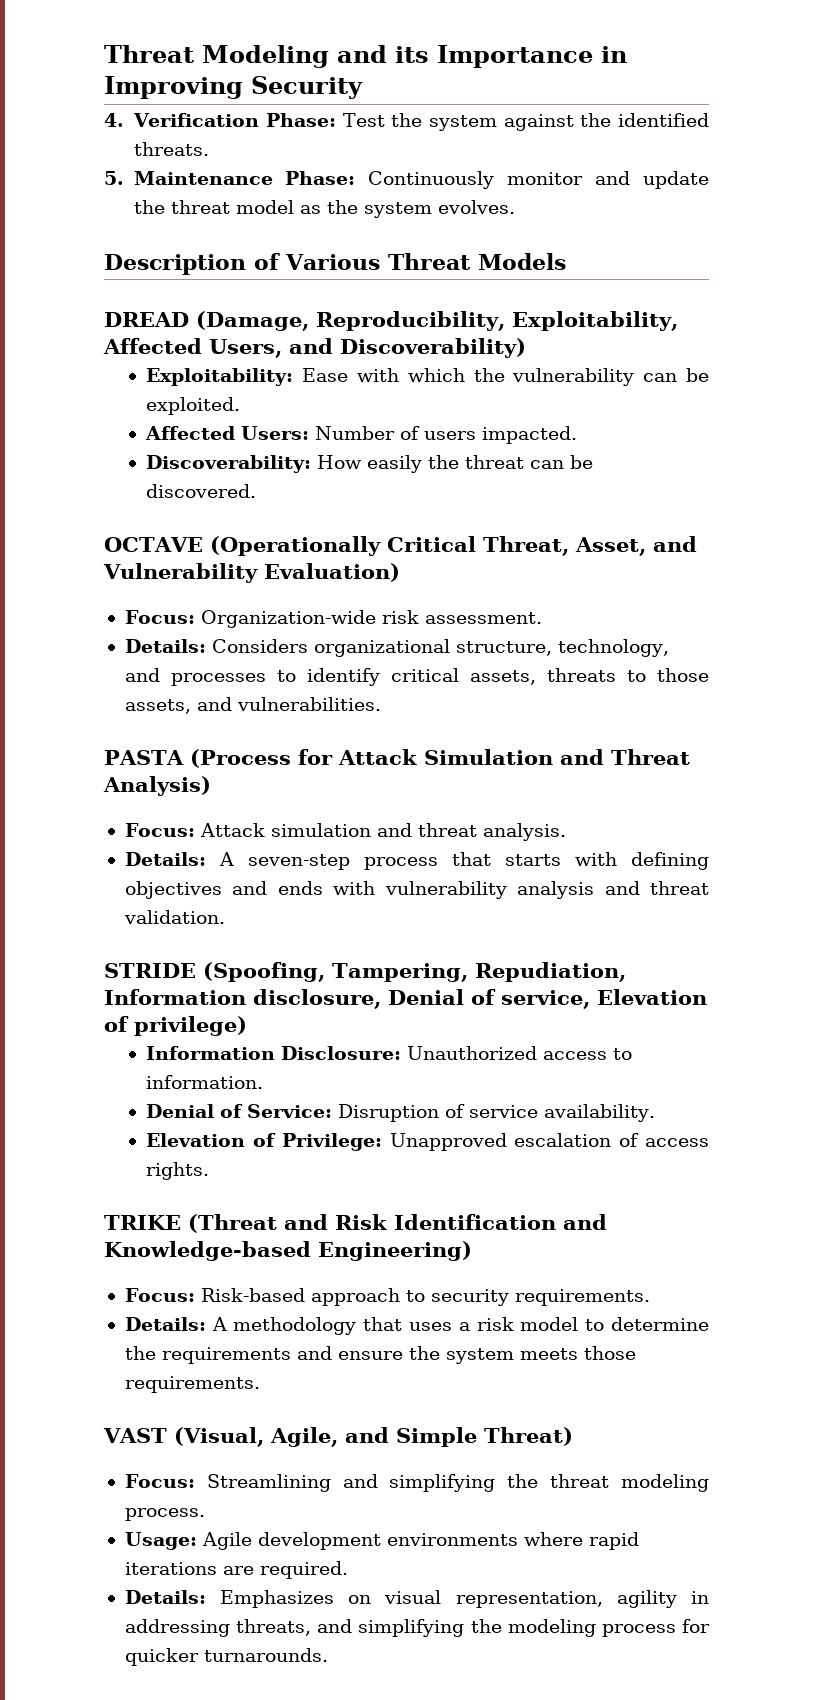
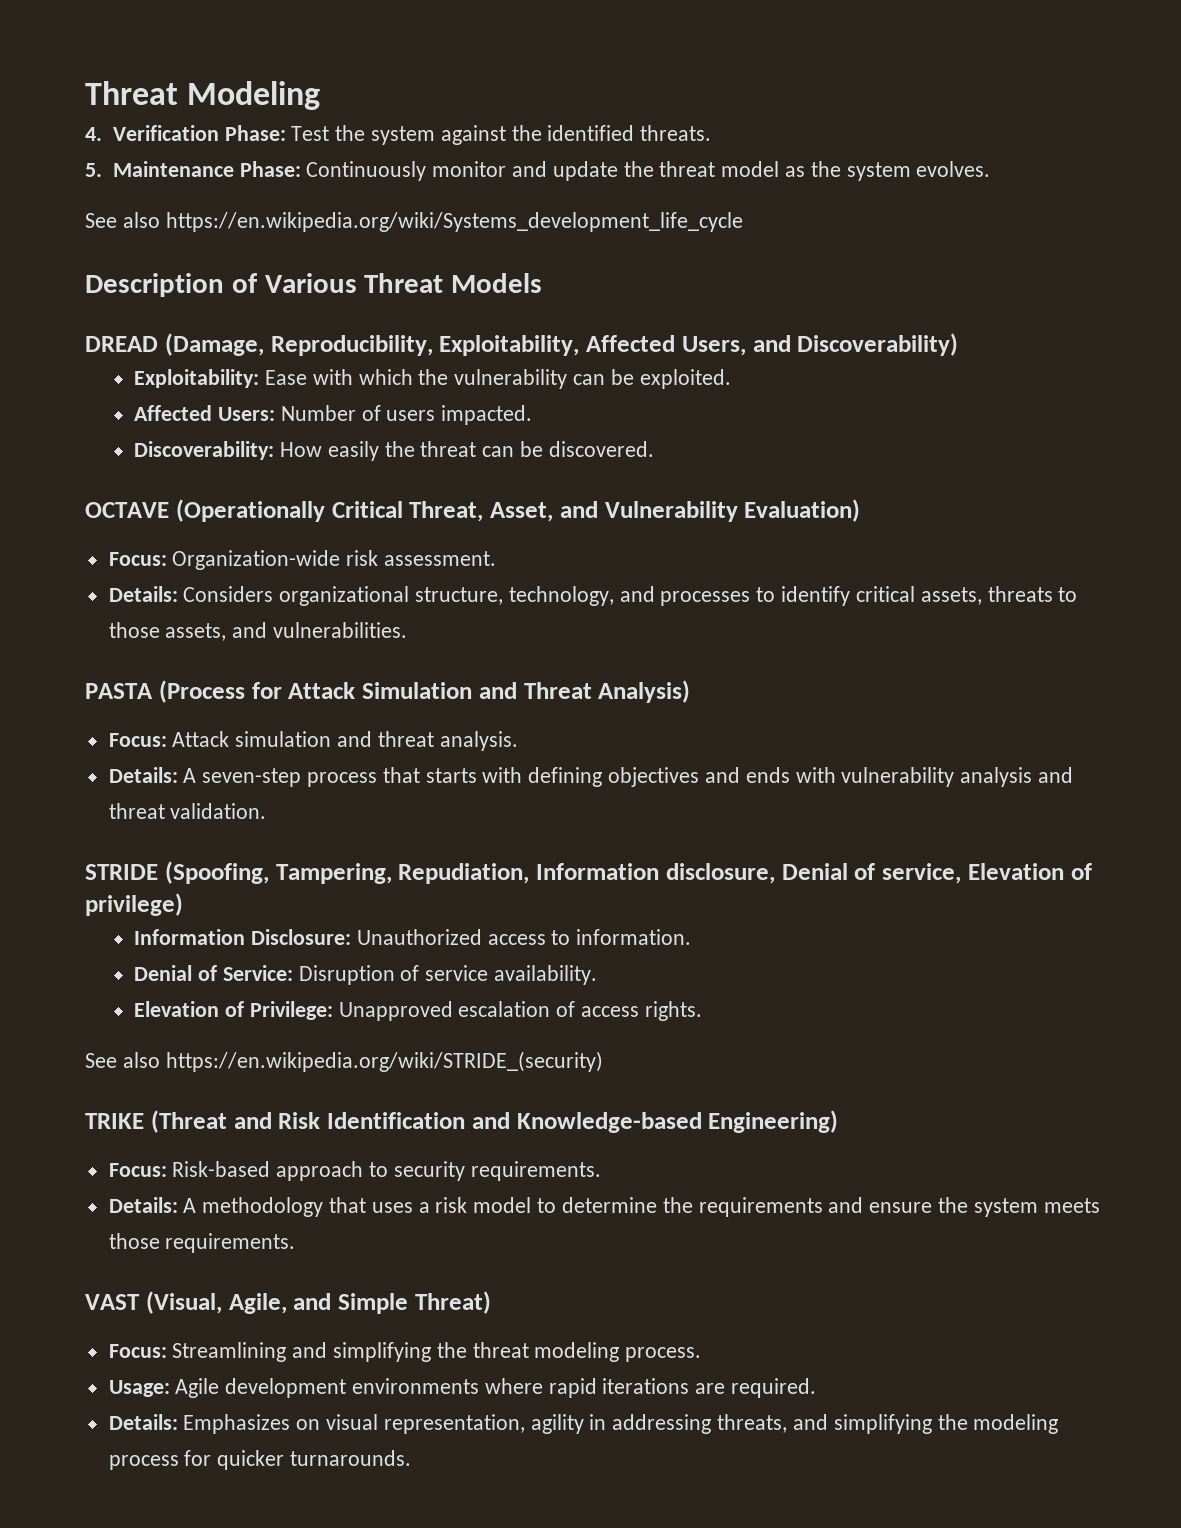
[337,45,627,68] [104,76,363,99] and its Importance in Improving Security -> (321, 95) none
(515, 207) none -> [85,212,743,232] // See also https://en.wikipedia.org/wiki/Systems_development_life_cycle
(210, 1171) none -> [85,1051,603,1072] // See also https://en.wikipedia.org/wiki/STRIDE_(security)

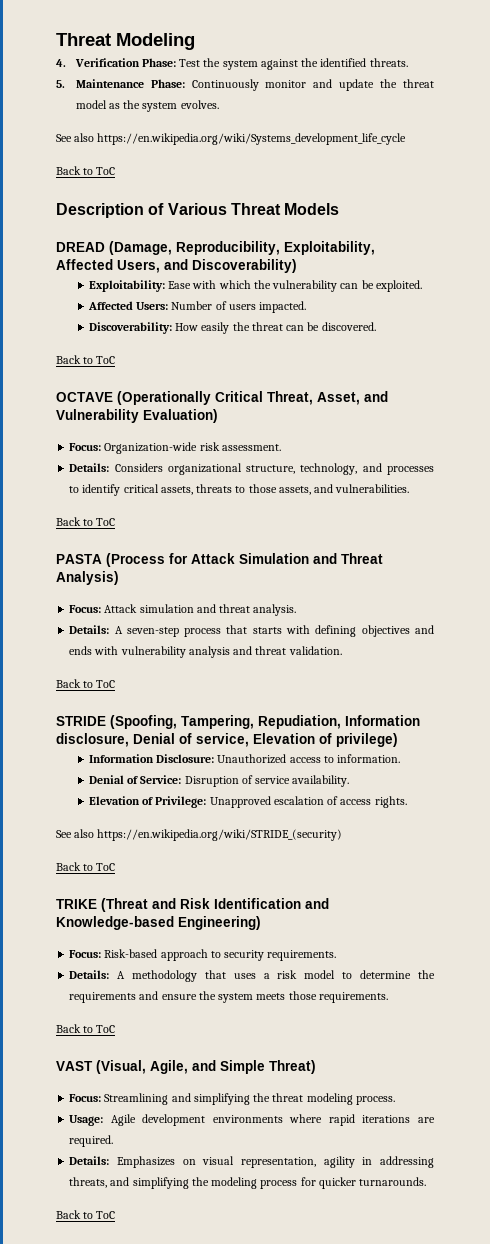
(743, 222) none -> [56,166,116,175] // Back to ToC
(654, 449) none -> [56,355,116,364] // Back to ToC
(408, 630) none -> [56,517,116,526] // Back to ToC
(267, 811) none -> [56,679,116,688] // Back to ToC
(603, 1061) none -> [56,862,116,871] // Back to ToC
(296, 1243) none -> [56,1024,116,1033] // Back to ToC
(412, 1458) none -> [56,1210,116,1219] // Back to ToC

